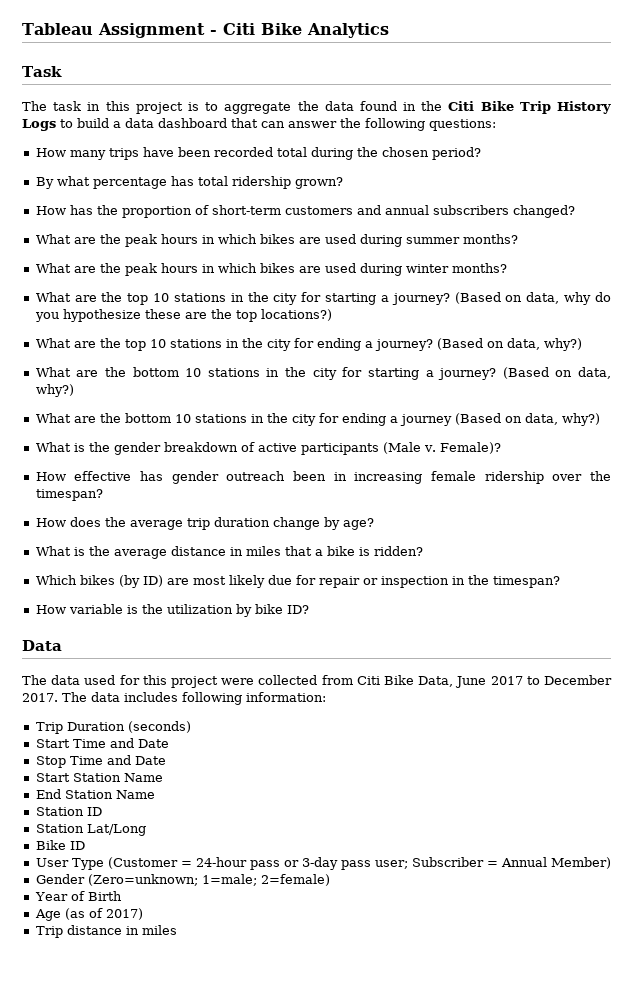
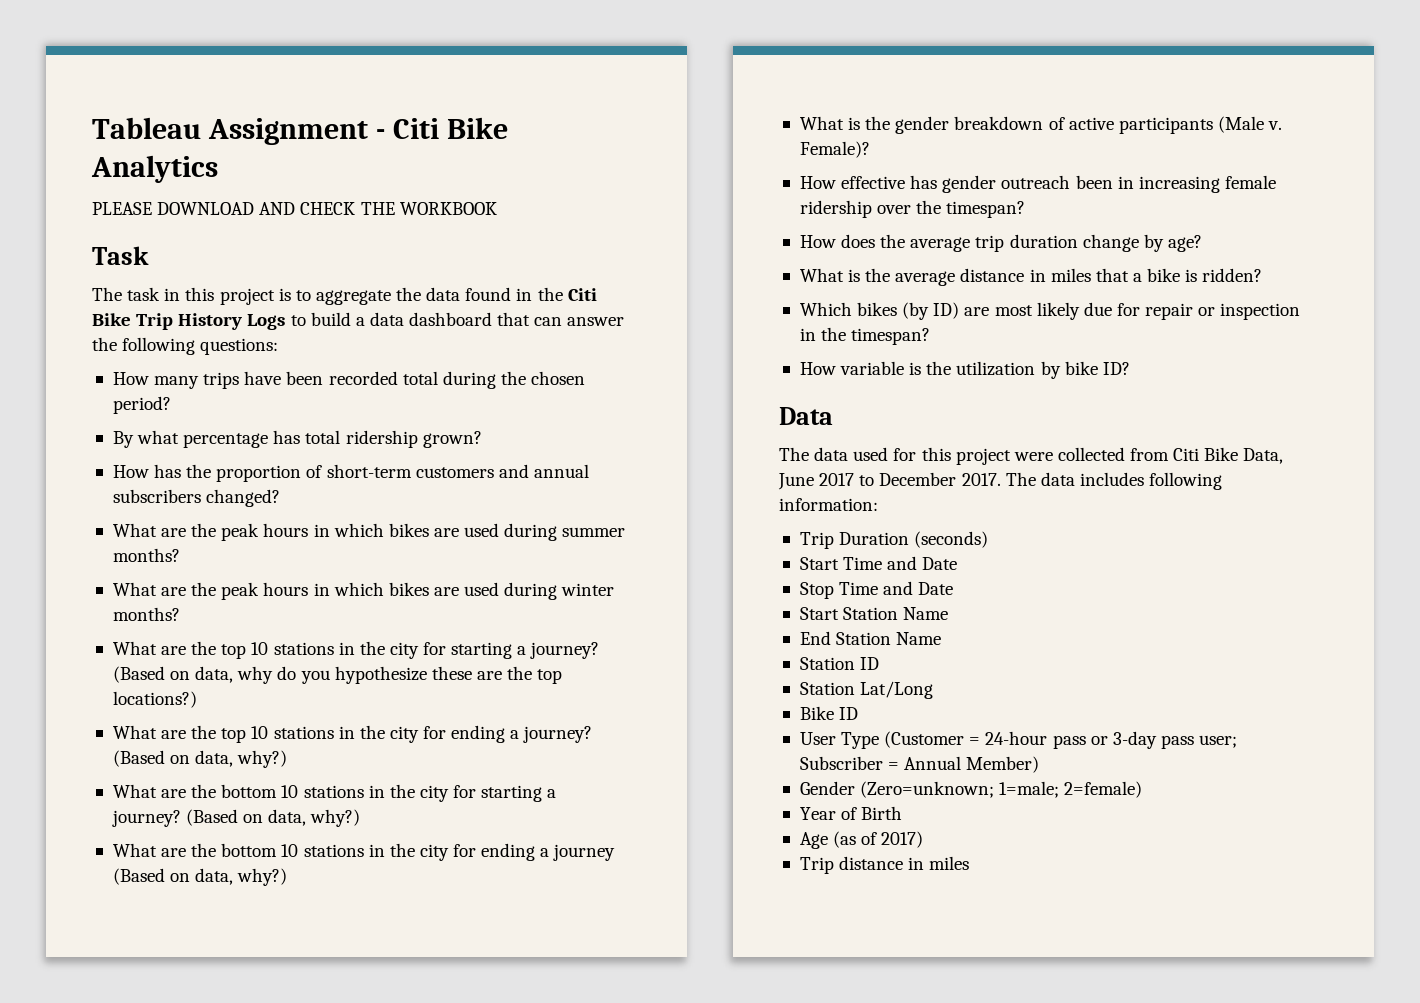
(389, 30) none -> [92,202,497,215] // PLEASE DOWNLOAD AND CHECK THE WORKBOOK

